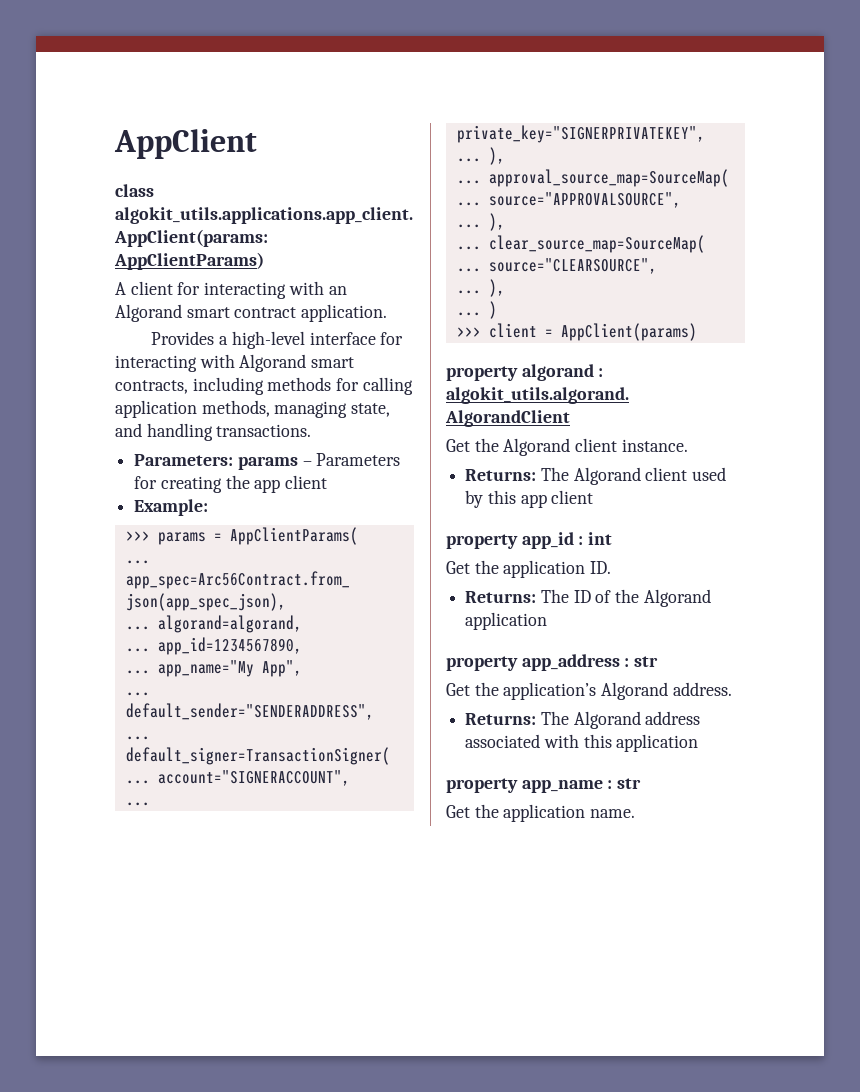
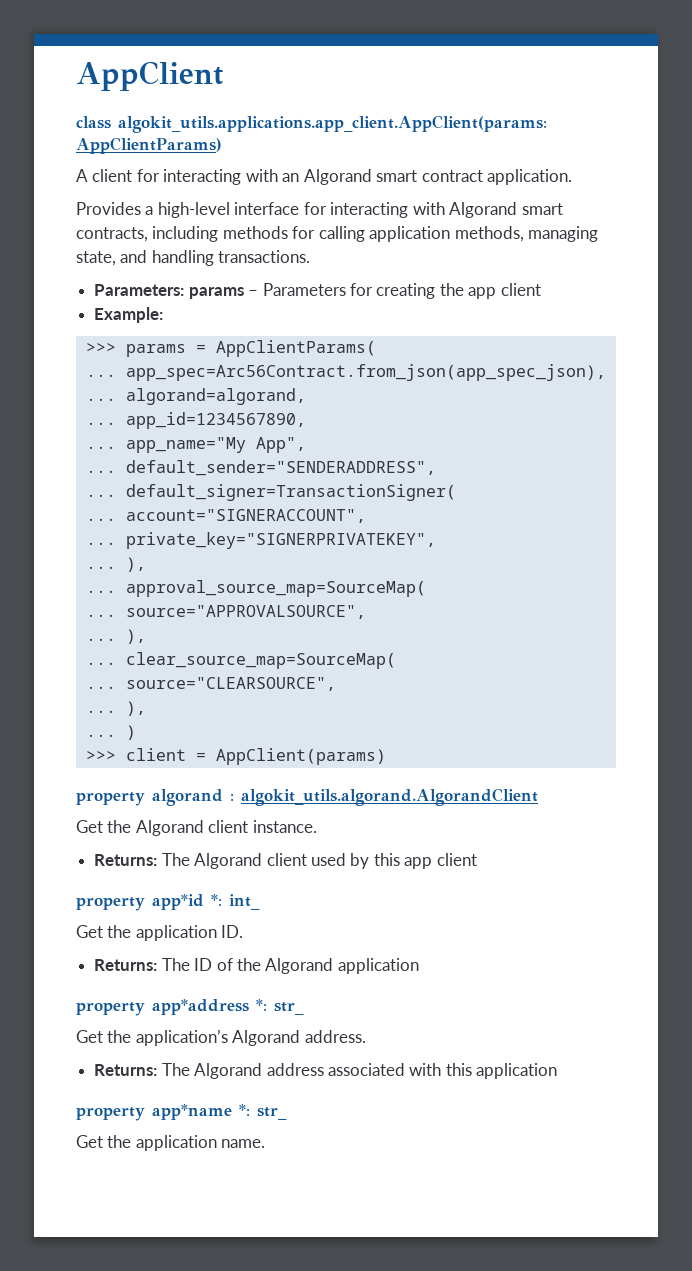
[521,532,613,549] app_id : int -> [152,894,260,910] app*id *: int_
[521,654,659,671] app_address : str -> [152,999,304,1015] app*address *: str_
[521,778,642,793] app_name : str -> [152,1104,287,1120] app*name *: str_

